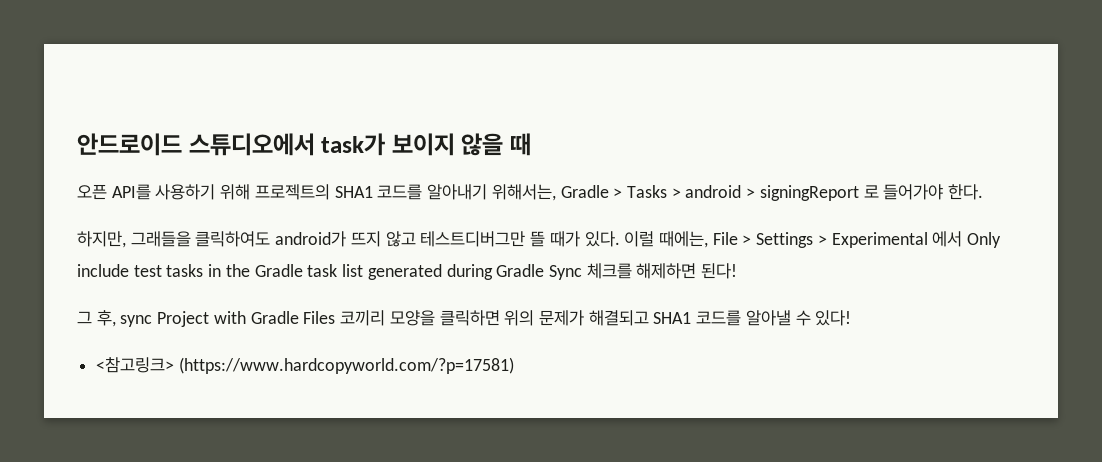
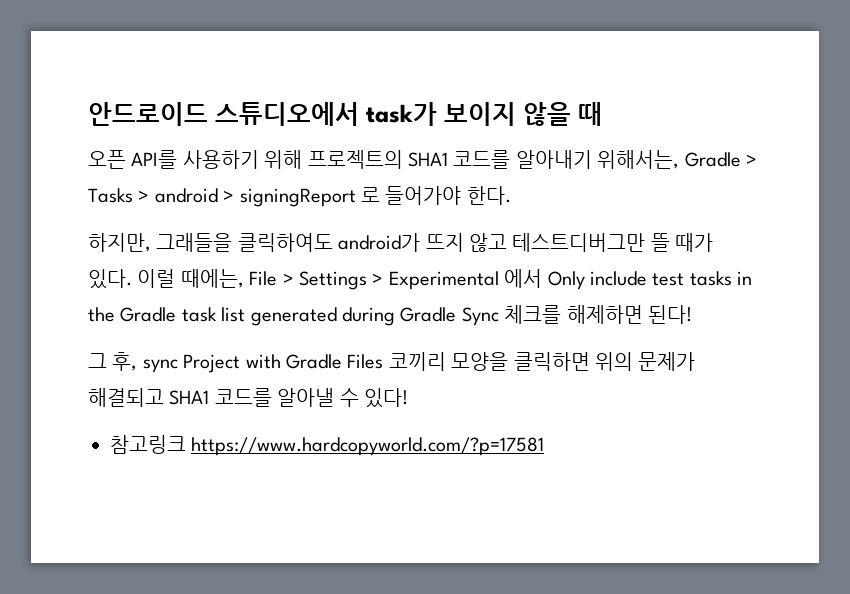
[96,357,514,374] <참고링크> (https://www.hardcopyworld.com/?p=17581) -> [110,435,545,456] 참고링크 https://www.hardcopyworld.com/?p=17581

